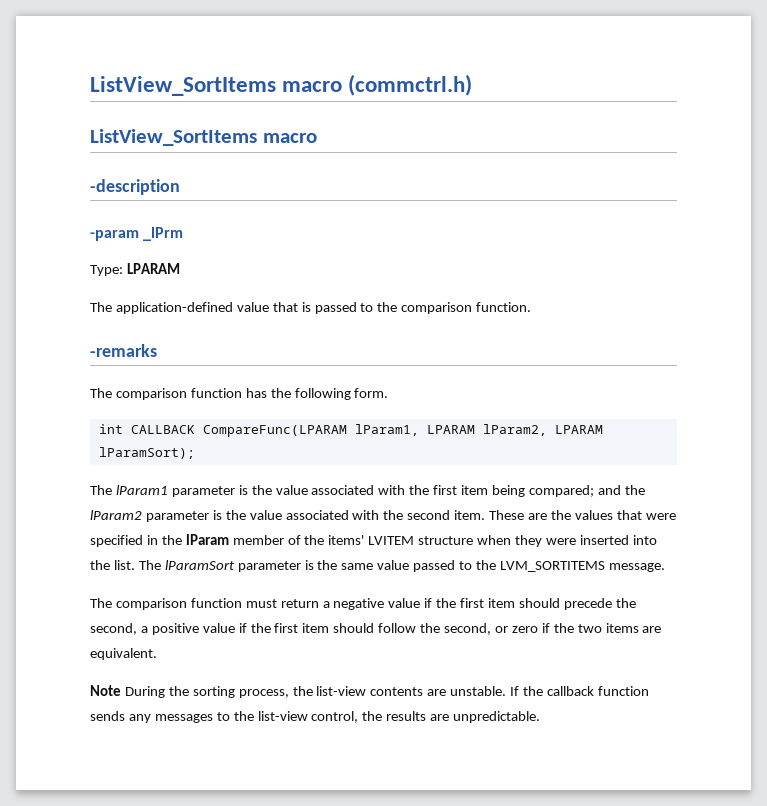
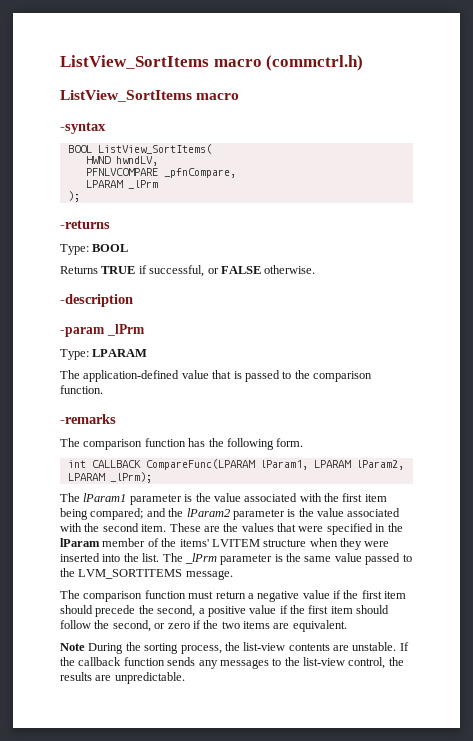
(317, 138) none -> [60,122,106,134] [67,144,212,154] [85,156,158,166] [85,168,236,178] [85,180,158,189] [67,191,80,202] [60,220,110,229] [60,244,129,255] [60,265,316,277] // -syntax // BOOL ListView_SortItems( // HWND hwndLV, // PFNLVCOMPARE _pfnCompare, // LPARAM _lPrm // ); // -returns // Type: BOOL // Returns TRUE if successful, or FALSE otherwise.
[98,447,195,459] lParamSort); -> [109,472,152,483] _lPrm);
[164,560,235,570] lParamSort -> [184,553,217,564] _lPrm

